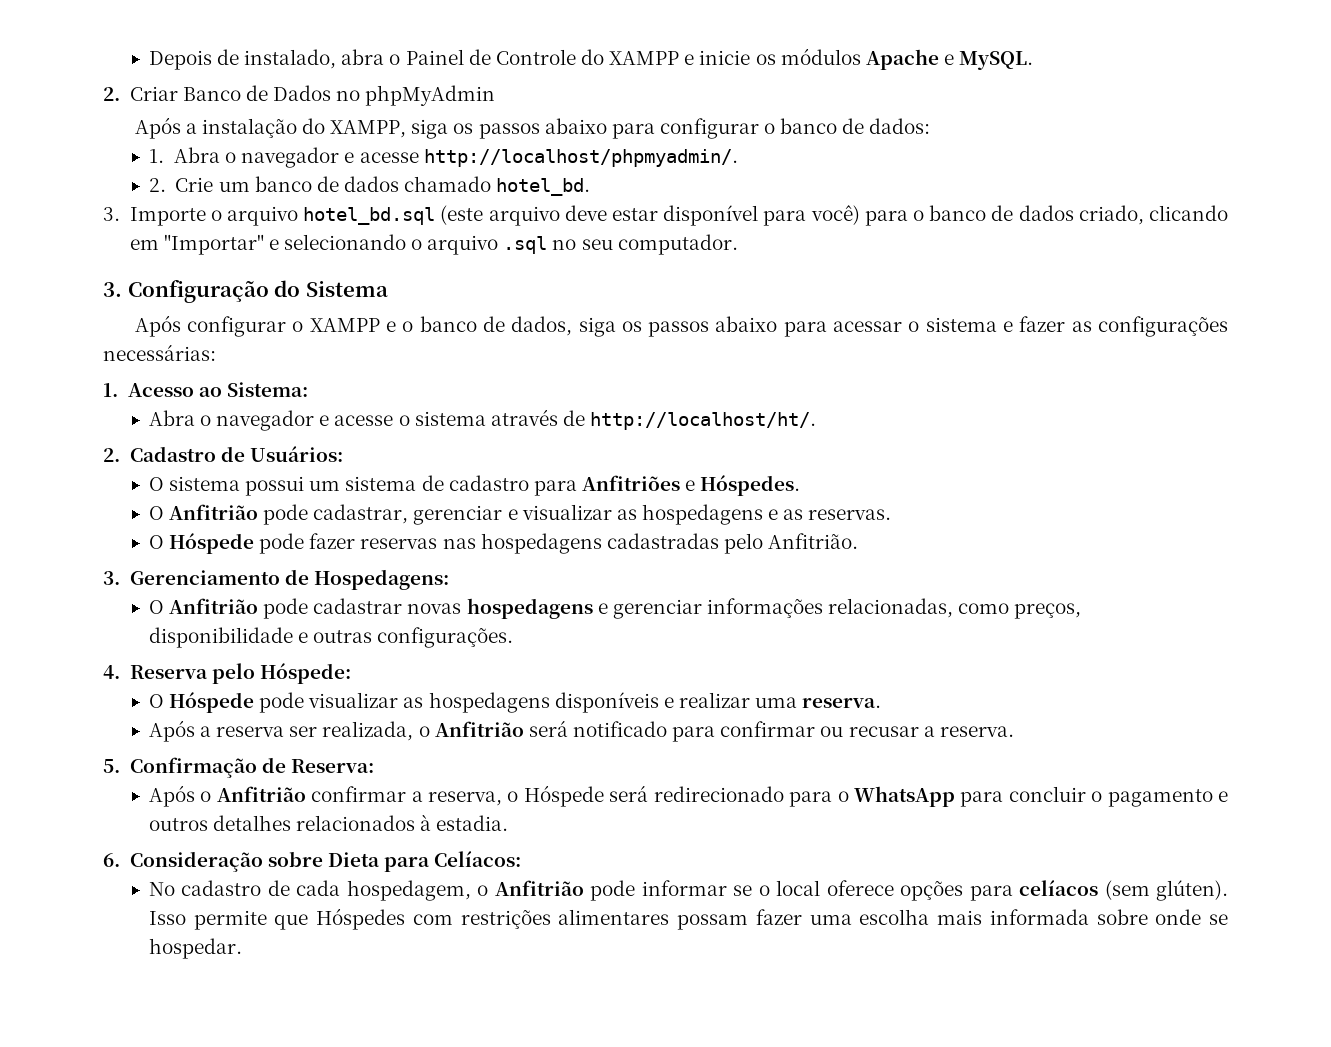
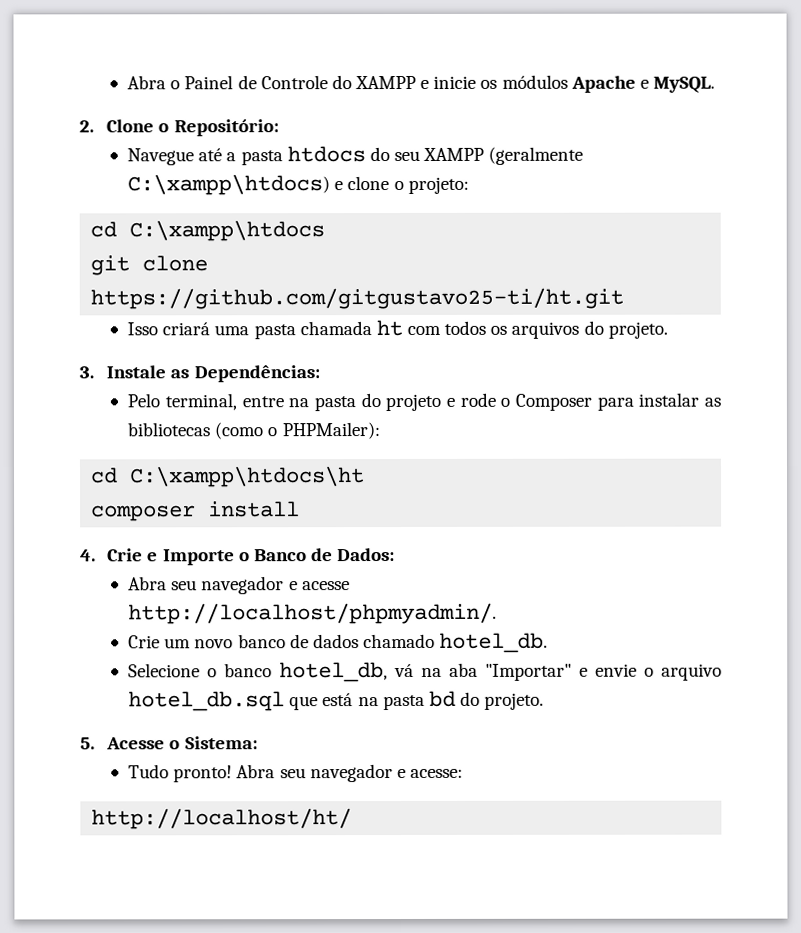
[148,49,385,70] Depois de instalado, abra -> [127,75,167,90] Abra
[129,85,496,106] [134,117,931,139] [148,147,237,163] Criar Banco de Dados no phpMyAdmin // Após a instalação do XAMPP, siga os passos abaixo para configurar o banco de dados: // 1. Abra o -> [106,119,279,137] [127,146,584,166] [127,174,469,196] [90,220,326,242] [90,255,209,276] [90,287,625,310] [127,319,668,340] [79,365,320,383] [127,392,721,412] [127,422,380,440] [91,466,366,488] [91,501,301,522] [80,548,396,566] [128,576,198,591] Clone o Repositório: // Navegue até a pasta htdocs do seu XAMPP (geralmente C:\xampp\htdocs) e clone o projeto: // cd C:\xampp\htdocs // git clone https://github.com/gitgustavo25-ti/ht.git // Isso criará uma pasta chamada ht com todos os arquivos do projeto. // 3. Instale as Dependências: // Pelo terminal, entre na pasta do projeto e rode o Composer para instalar as bibliotecas (como o PHPMailer): // cd C:\xampp\htdocs\ht // composer install // 4. Crie e Importe o Banco de Dados: // Abra seu
[148,178,166,192] 2. -> (498, 613) none
(250, 186) none -> [194,639,234,649] novo
[496,178,591,196] [103,205,1229,226] [129,234,738,255] [103,280,388,303] [134,315,1229,337] [103,344,216,361] [103,382,309,397] [148,409,817,431] [103,446,343,462] [148,475,801,496] [148,504,892,525] [148,533,859,554] [103,569,449,590] [148,598,1082,619] [148,627,514,648] [103,663,351,684] [148,692,882,713] [148,720,1014,742] [103,757,374,778] [148,785,1228,807] [148,814,509,831] [103,851,522,872] [148,880,1228,901] [148,908,1228,930] [148,938,242,959] hotel_bd. // 3. Importe o arquivo hotel_bd.sql (este arquivo deve estar disponível para você) para o banco de dados criado, clicando em "Importar" e selecionando o arquivo .sql no seu computador. // 3. Configuração do Sistema // Após configurar o XAMPP e o banco de dados, siga os passos abaixo para acessar o sistema e fazer as configurações necessárias: // 1. Acesso ao Sistema: // Abra o navegador e acesse o sistema através de http://localhost/ht/. // 2. Cadastro de Usuários: // O sistema possui um sistema de cadastro para Anfitriões e Hóspedes. // O Anfitrião pode cadastrar, gerenciar e visualizar as hospedagens e as reservas. // O Hóspede pode fazer reservas nas hospedagens cadastradas pelo Anfitrião. // 3. Gerenciamento de Hospedagens: // O Anfitrião pode cadastrar novas hospedagens e gerenciar informações relacionadas, como preços, disponibilidade e outras configurações. // 4. Reserva pelo Hóspede: // O Hóspede pode visualizar as hospedagens disponíveis e realizar uma reserva. // Após a reserva ser realizada, o Anfitrião será notificado para confirmar ou recusar a reserva. // 5. Confirmação de Reserva: // Após o Anfitrião confirmar a reserva, o Hóspede será redirecionado para o WhatsApp para concluir o pagamento e outros detalhes relacionados à estadia. // 6. Consideração sobre Dieta para Celíacos: // No cadastro de cada hospedagem, o Anfitrião pode informar se o local oferece opções para celíacos (sem glúten). Isso permite que Hóspedes com restrições alimentares possam fazer uma escolha mais informada sobre onde se hospedar. -> [439,632,549,653] [128,662,722,683] [128,690,545,712] [80,736,258,750] [128,764,463,783] [91,808,353,830] hotel_db. // Selecione o banco hotel_db, vá na aba "Importar" e envie o arquivo hotel_db.sql que está na pasta bd do projeto. // 5. Acesse o Sistema: // Tudo pronto! Abra seu navegador e acesse: // http://localhost/ht/

